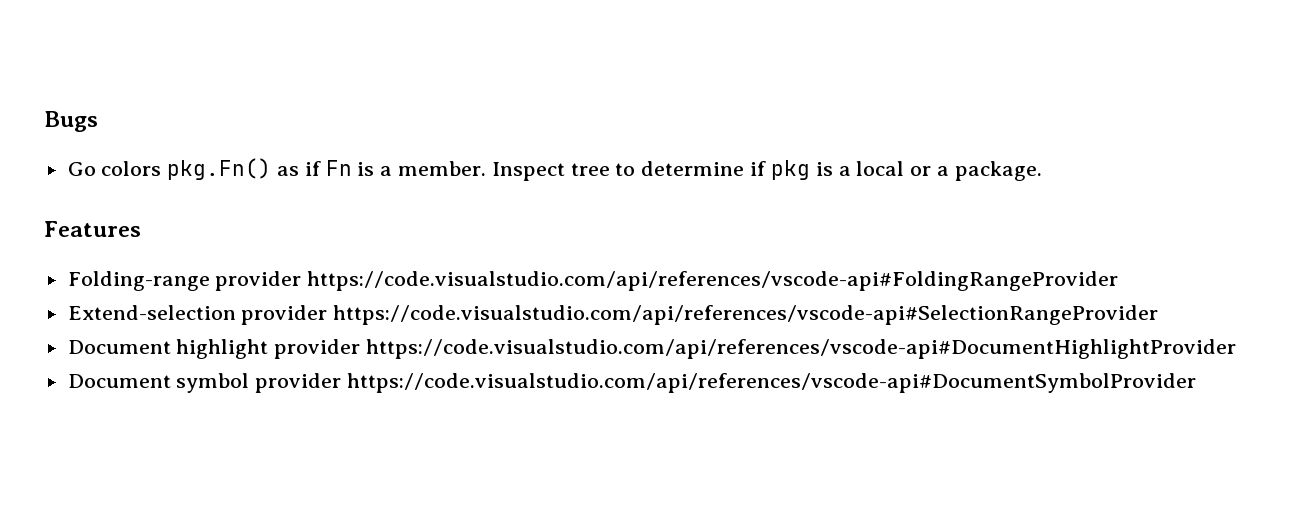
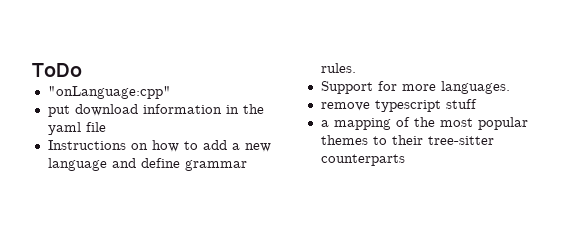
[44,111,98,132] [67,158,1042,181] [44,221,141,237] [67,271,1119,291] [67,305,1159,325] [67,339,1237,359] [67,373,1197,393] Bugs // Go colors pkg.Fn() as if Fn is a member. Inspect tree to determine if pkg is a local or a package. // Features // Folding-range provider https://code.visualstudio.com/api/references/vscode-api#FoldingRangeProvider // Extend-selection provider https://code.visualstudio.com/api/references/vscode-api#SelectionRangeProvider // Document highlight provider https://code.visualstudio.com/api/references/vscode-api#DocumentHighlightProvider // Document symbol provider https://code.visualstudio.com/api/references/vscode-api#DocumentSymbolProvider -> [32,63,82,77] [47,86,171,99] [47,104,264,117] [47,122,106,135] [47,140,271,152] [47,158,247,171] [320,63,356,73] [320,81,510,94] [320,99,477,112] [320,117,528,130] [320,135,494,145] [320,154,405,166] ToDo // "onLanguage:cpp" // put download information in the yaml file // Instructions on how to add a new language and define grammar rules. // Support for more languages. // remove typescript stuff // a mapping of the most popular themes to their tree-sitter counterparts

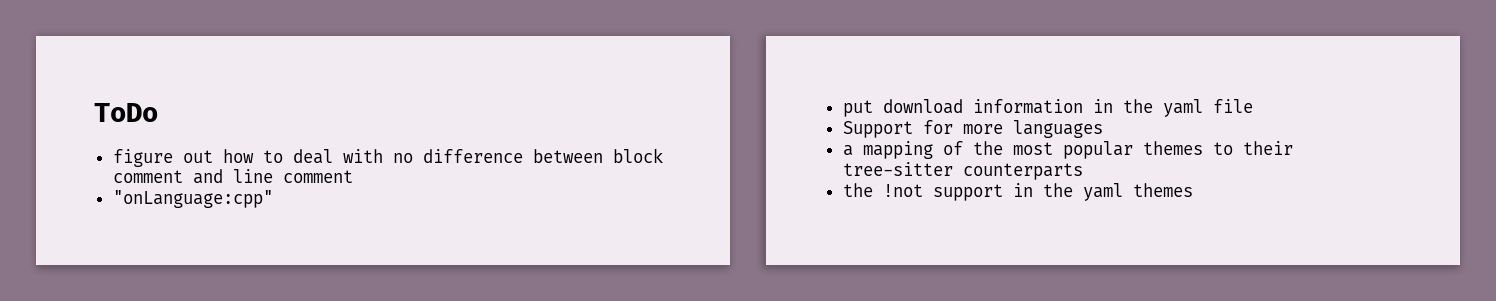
(82, 70) none -> [112,148,663,167] [112,169,353,184] // figure out how to deal with no difference between block comment and line comment
[47,140,271,152] [47,158,247,171] [320,63,356,73] // Instructions on how to add a new language and define grammar rules. -> (1253, 106) none
[440,81,510,94] [320,99,477,112] languages. // remove typescript stuff -> [1012,120,1103,138] languages
(405, 160) none -> [842,183,1193,201] // the !not support in the yaml themes

